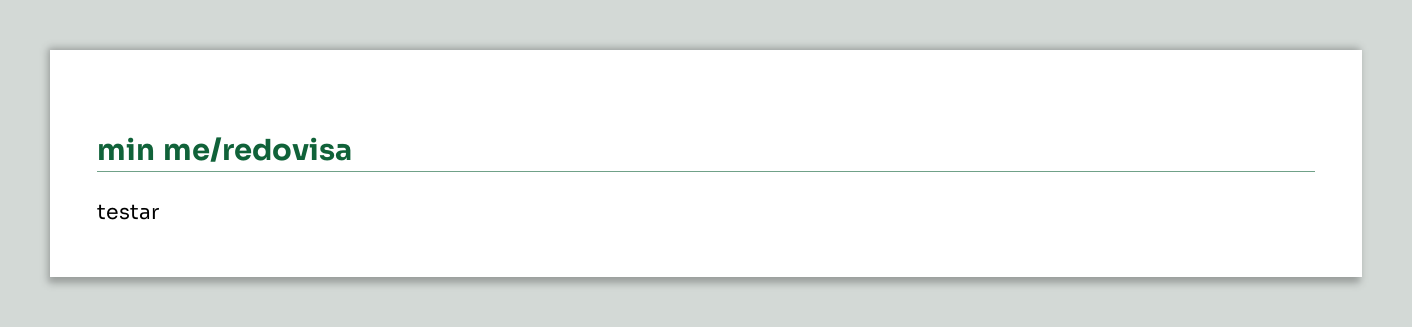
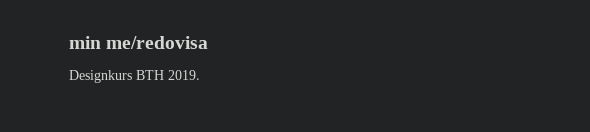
[97,204,159,220] testar -> [69,70,200,83] Designkurs BTH 2019.

